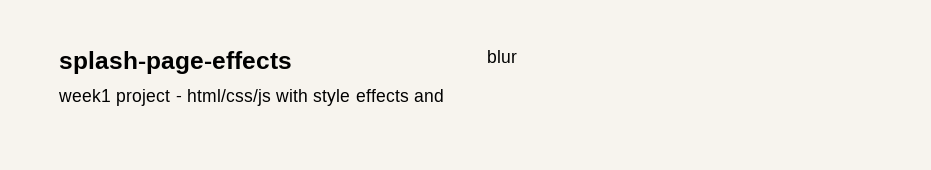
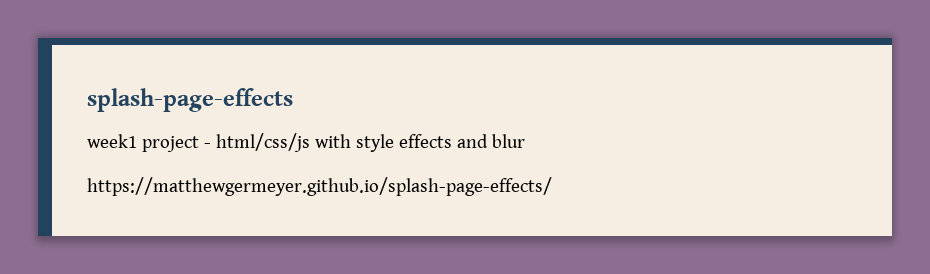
(517, 56) none -> [87,177,552,196] // https://matthewgermeyer.github.io/splash-page-effects/

